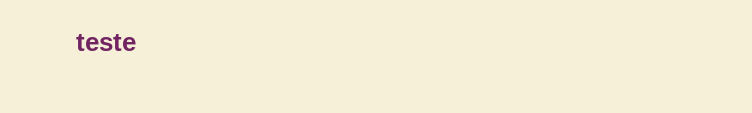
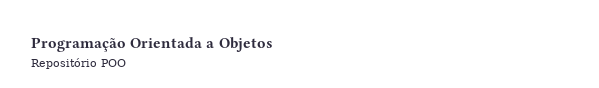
[76,34,136,51] teste -> [31,37,273,52] [31,58,126,69] Programação Orientada a Objetos // Repositório POO

